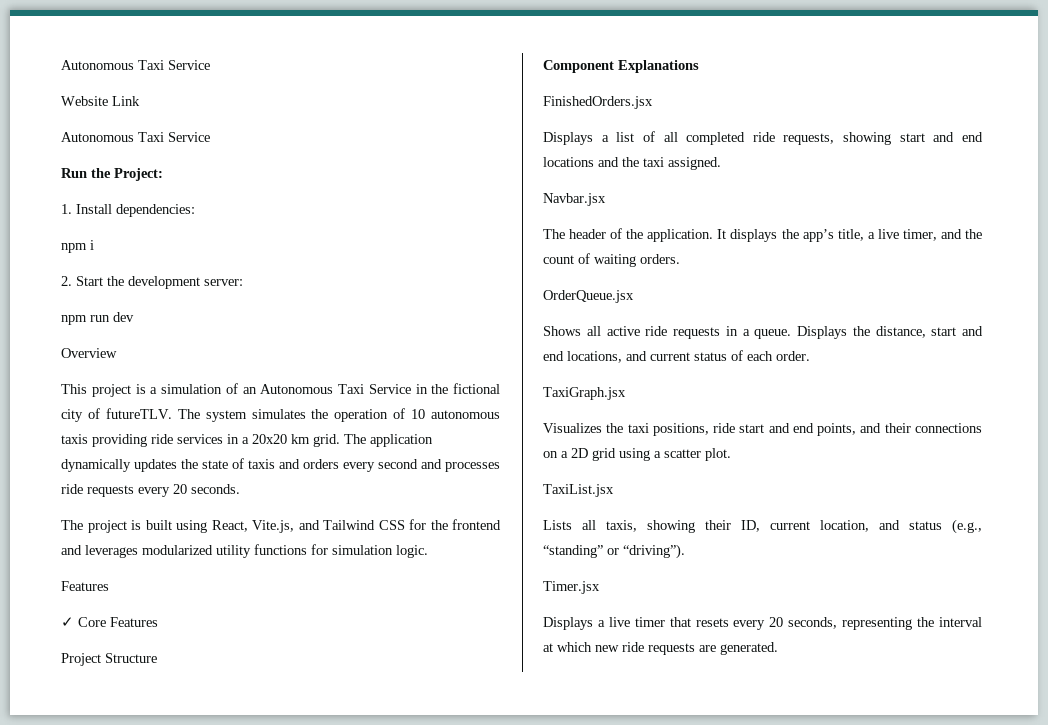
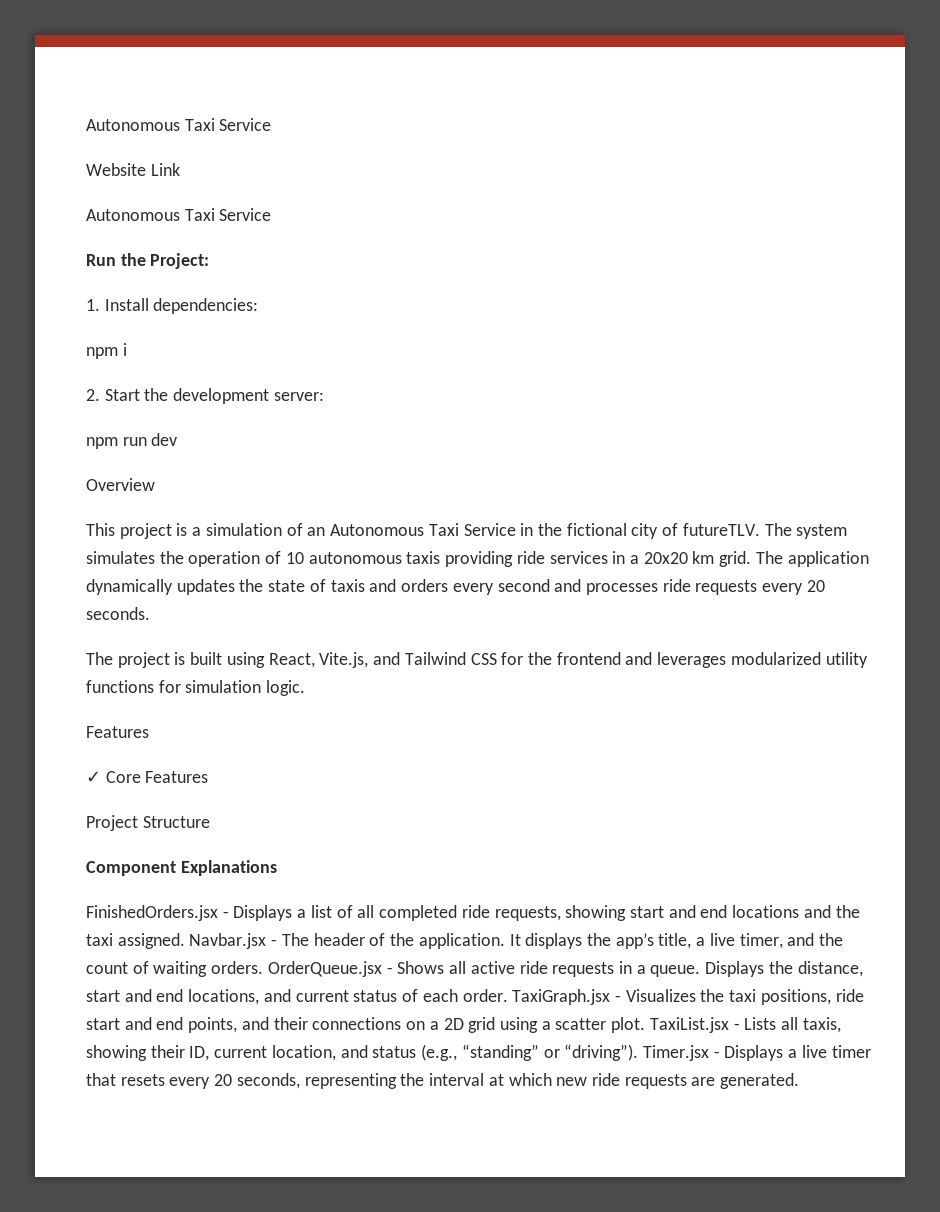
(653, 102) // -> [222,911,229,918] -
(721, 163) // -> (185, 941) none
(606, 199) // -> [271,939,278,946] -
(680, 259) // -> (264, 967) none
(634, 296) // -> [386,967,393,974] -
(810, 356) // -> (508, 995) none
(626, 393) // -> [614,995,621,1002] -
(731, 454) // -> (646, 1025) none
(614, 490) // -> [733,1023,740,1030] -
(685, 551) // -> (639, 1052) none
(600, 587) // -> [713,1051,720,1058] -

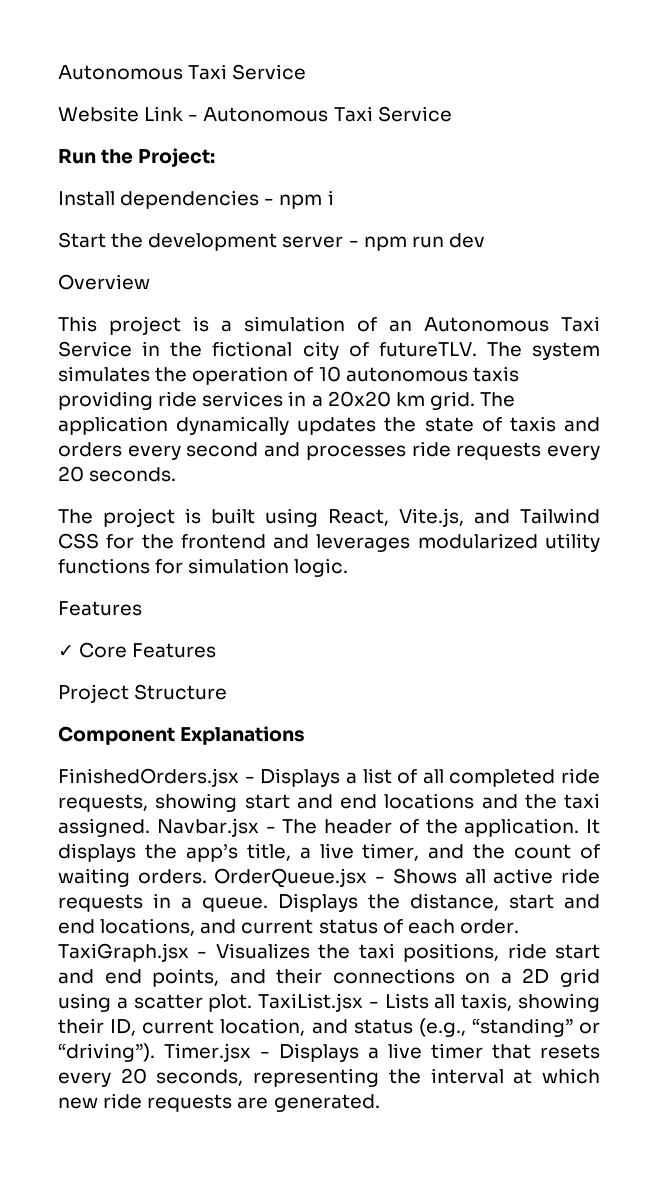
(180, 169) // -> [188,114,199,121] -
[86,298,259,314] 1. Install dependencies: // -> [58,190,275,209] Install dependencies -
[86,389,100,401] 2. -> (334, 197) none
[273,392,324,401] server: // -> [282,236,359,248] server -

